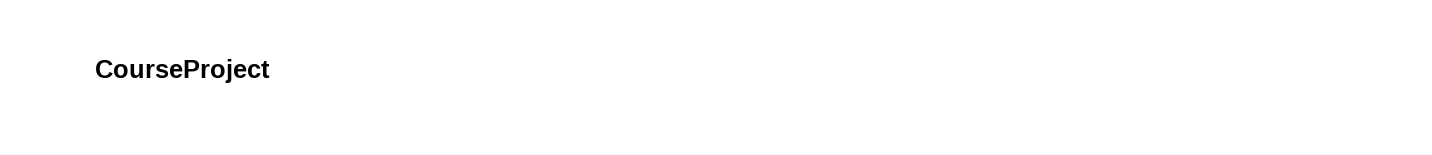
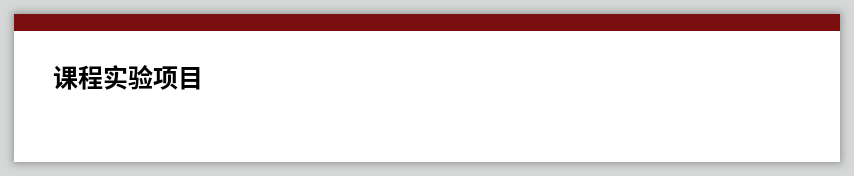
[95,59,270,83] CourseProject -> [53,65,203,90] 课程实验项目

